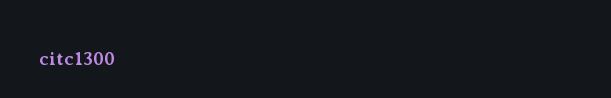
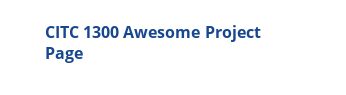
[39,52,115,65] citc1300 -> [45,25,261,42] [45,47,83,63] CITC 1300 Awesome Project Page

